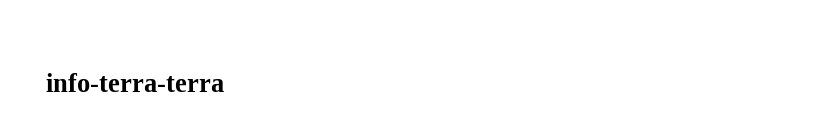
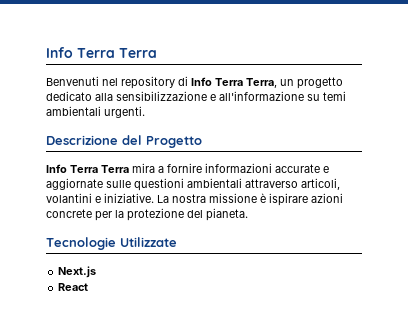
[46,73,224,92] info-terra-terra -> [46,47,157,58] [46,76,343,89] [46,91,346,101] [46,106,145,118] [46,135,202,148] [46,163,329,173] [46,178,340,191] [46,193,343,206] [46,208,248,221] [46,237,177,250] [58,266,97,278] [58,283,89,291] Info Terra Terra // Benvenuti nel repository di Info Terra Terra, un progetto dedicato alla sensibilizzazione e all'informazione su temi ambientali urgenti. // Descrizione del Progetto // Info Terra Terra mira a fornire informazioni accurate e aggiornate sulle questioni ambientali attraverso articoli, volantini e iniziative. La nostra missione è ispirare azioni concrete per la protezione del pianeta. // Tecnologie Utilizzate // Next.js // React

